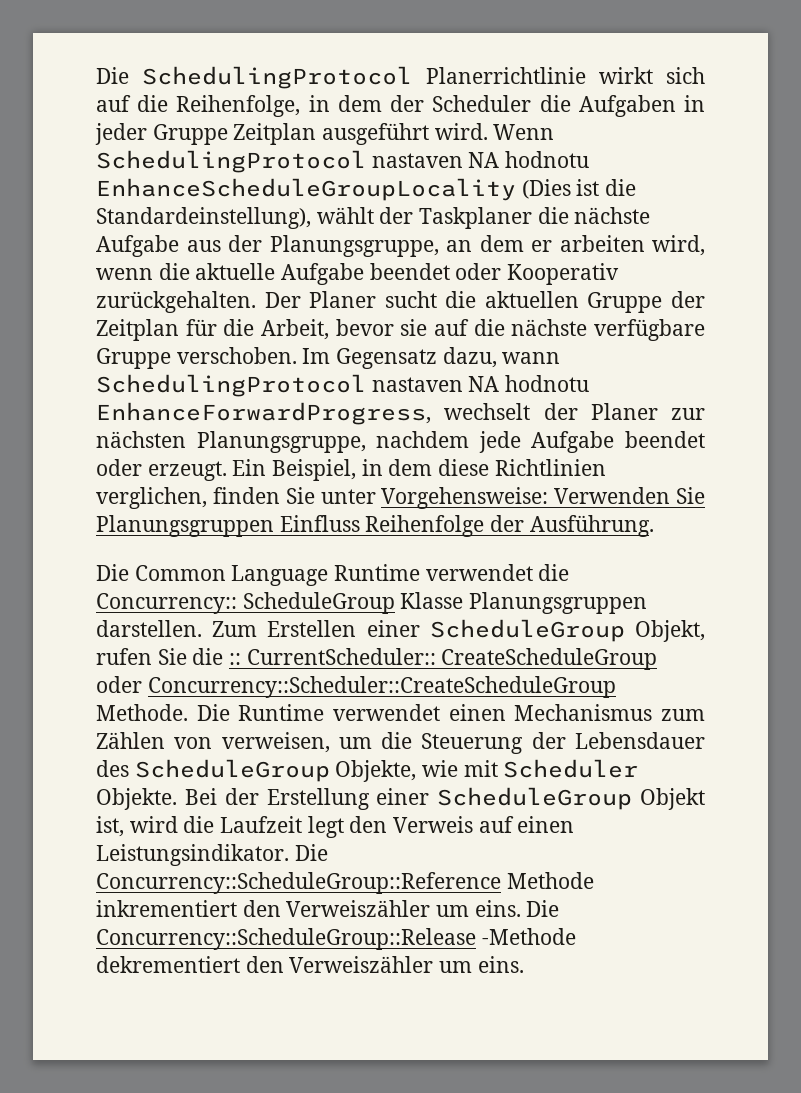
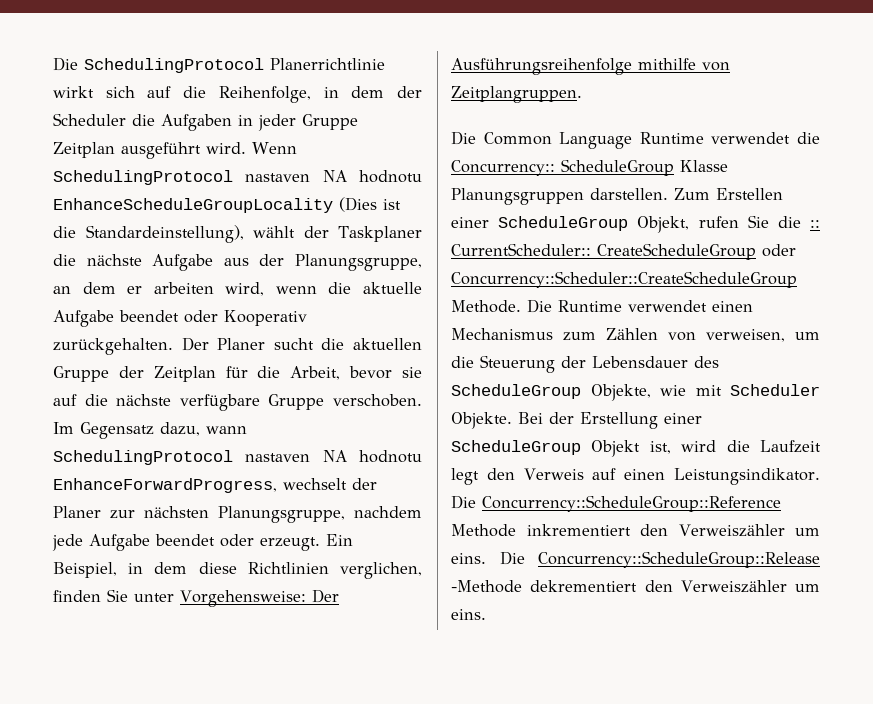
[554,487,705,504] [96,515,654,537] Verwenden Sie Planungsgruppen Einfluss Reihenfolge der Ausführung. -> [311,589,339,603] [451,58,730,75] [451,86,582,103] Der Ausführungsreihenfolge mithilfe von Zeitplangruppen.

